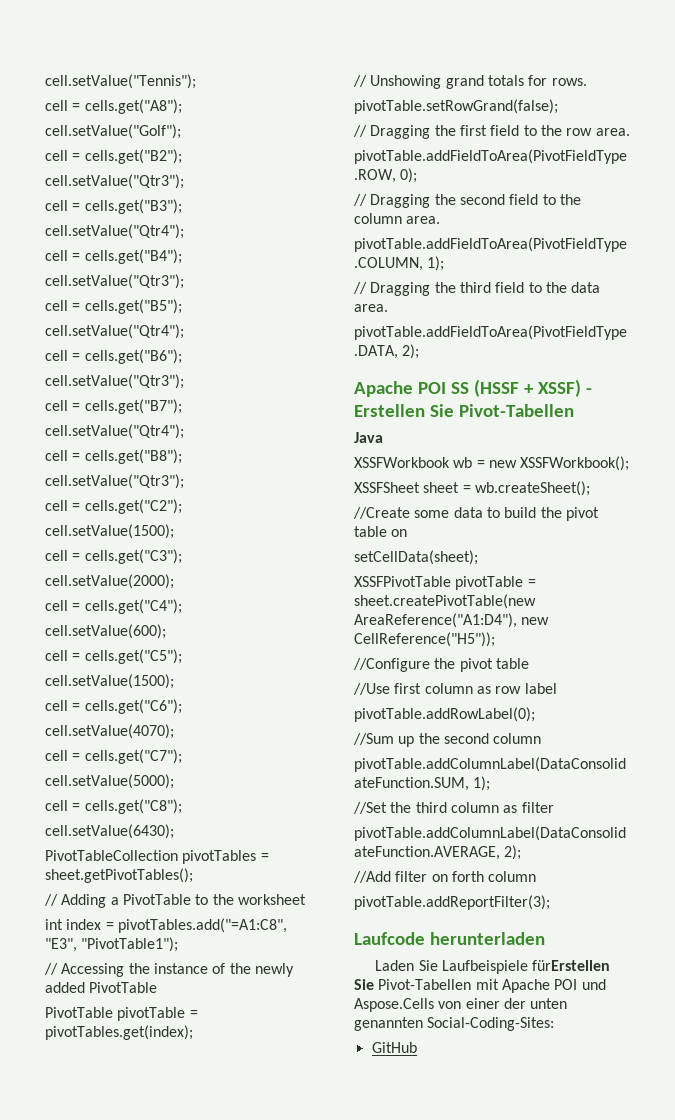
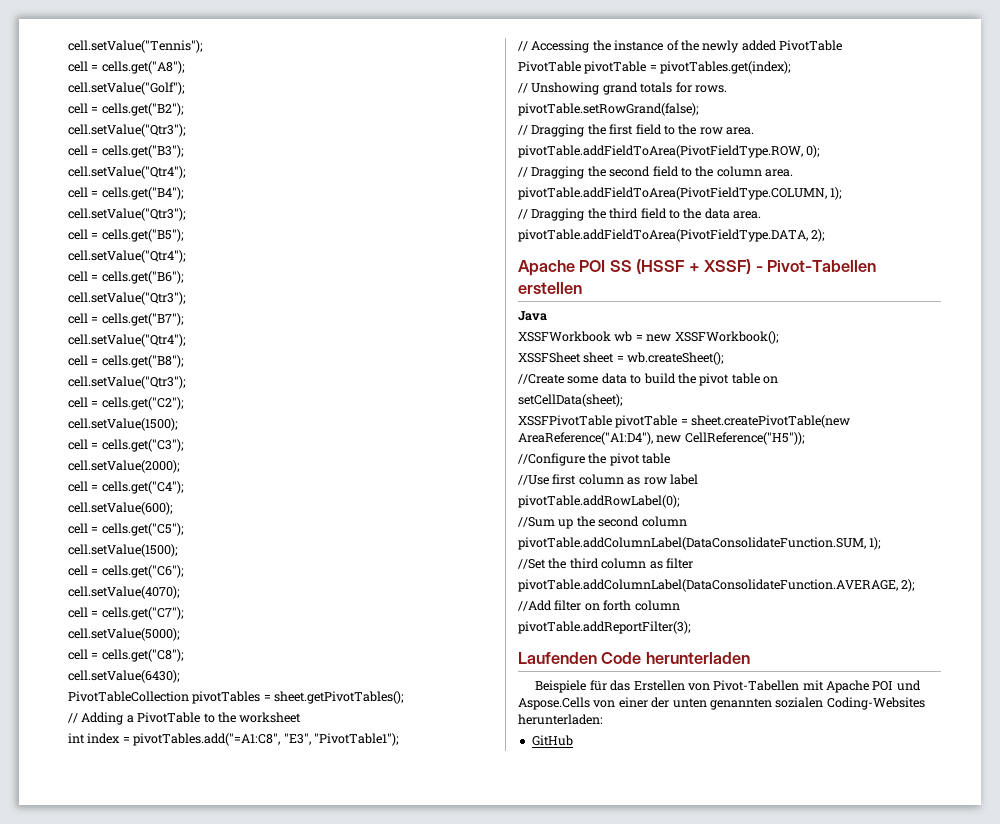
[354,404,574,417] Erstellen Sie Pivot-Tabellen -> [767,260,877,272] [518,282,582,294] Pivot-Tabellen erstellen
[354,932,425,945] Laufcode -> [518,652,642,664] Laufenden Code
[375,960,611,974] [354,979,374,990] Laden Sie Laufbeispiele fürErstellen Sie -> [535,680,710,693] Beispiele für das Erstellen von
[427,1017,555,1031] Social-Coding-Sites: -> [775,697,925,710] [518,714,603,725] sozialen Coding-Websites herunterladen:

